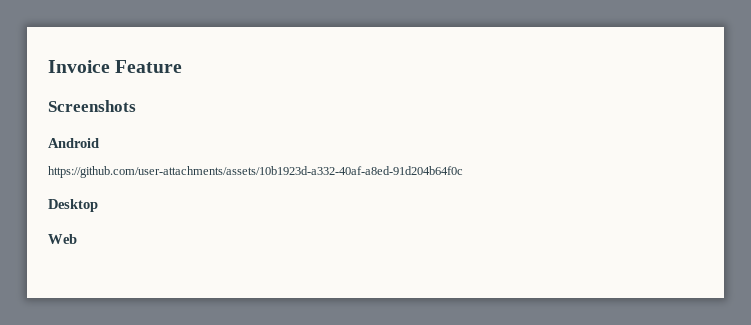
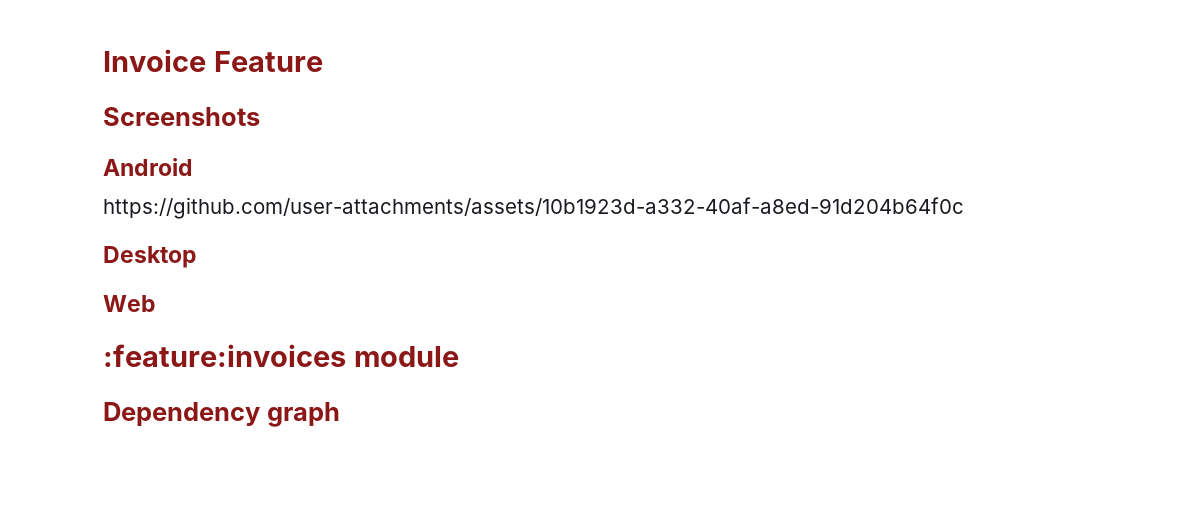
(77, 239) none -> [103,344,459,367] [103,402,340,427] // :feature:invoices module // Dependency graph

